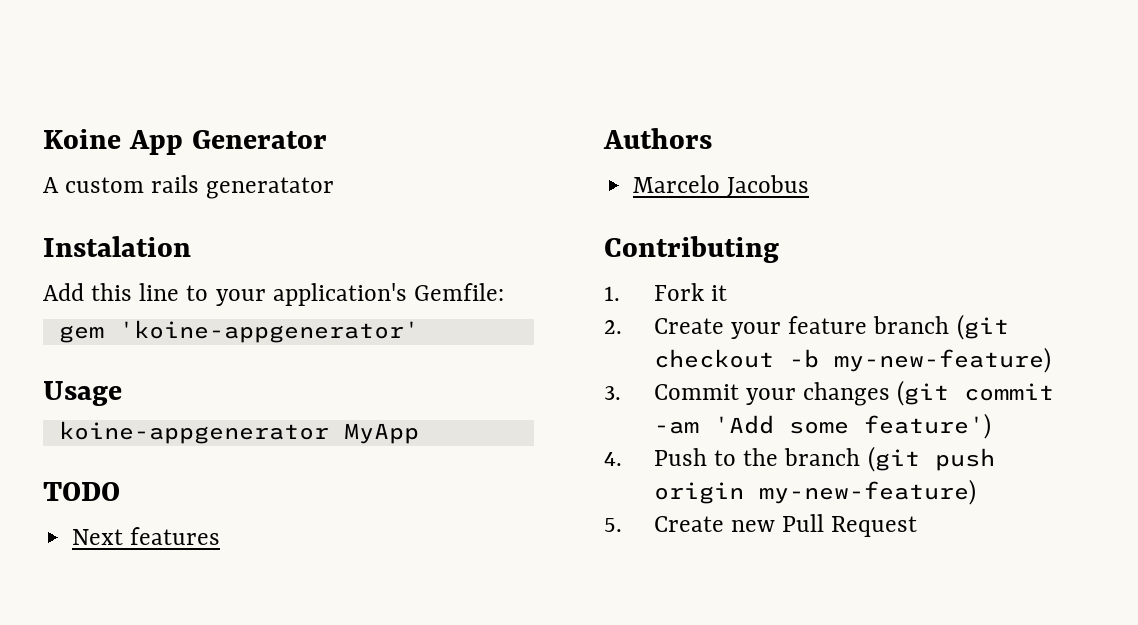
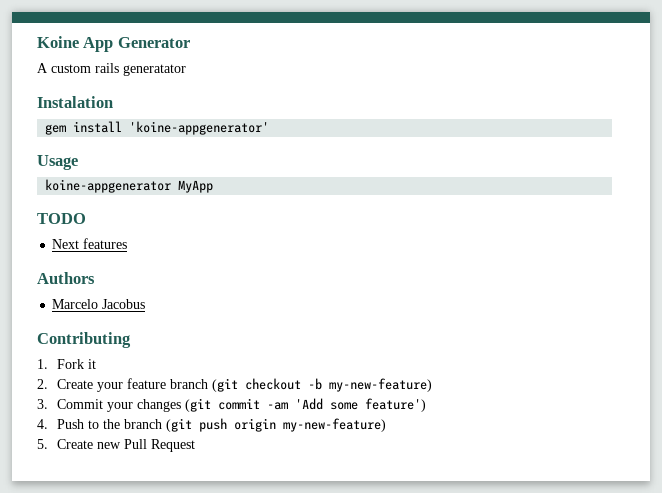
[43,283,504,306] // Add this line to your application's Gemfile: -> (113, 102) none
(104, 334) none -> [73,121,123,133] install

